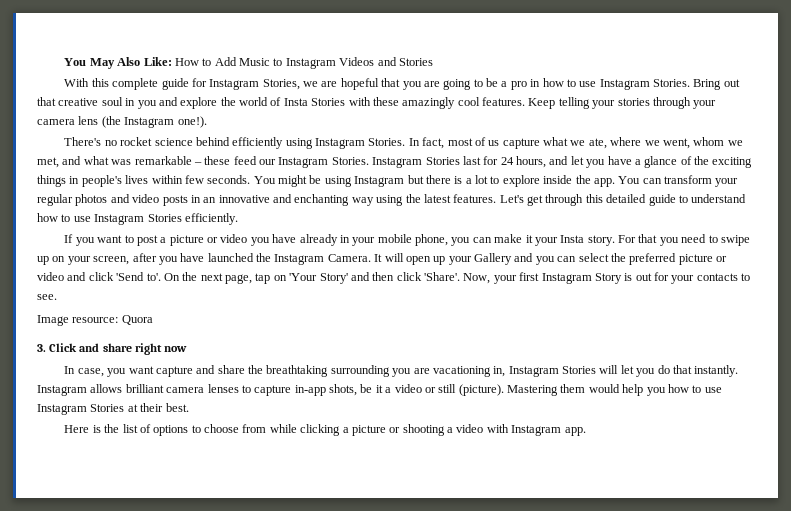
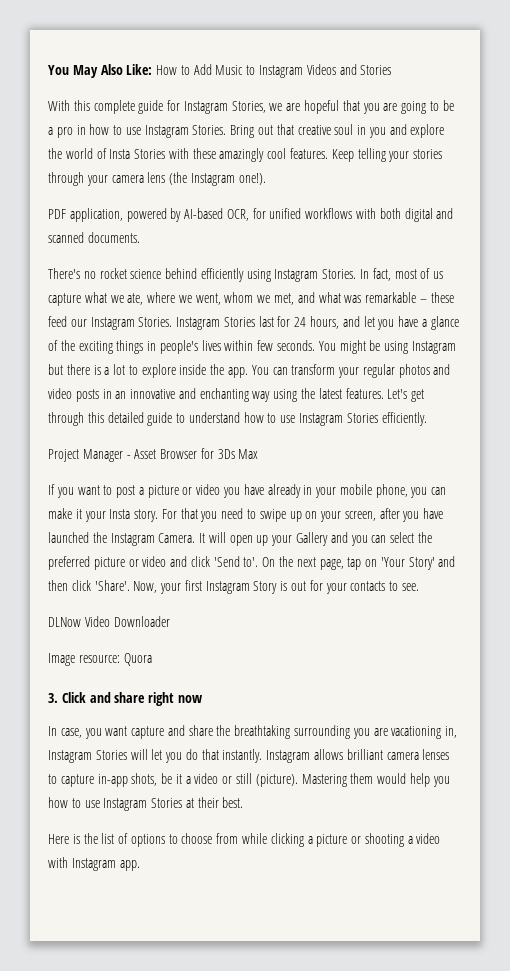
(207, 122) none -> [48,208,454,222] [48,232,140,243] // PDF application, powered by AI-based OCR, for unified workflows with both digital and scanned documents.
(238, 219) none -> [48,448,259,462] // Project Manager - Asset Browser for 3Ds Max
(57, 297) none -> [48,616,170,627] // DLNow Video Downloader

